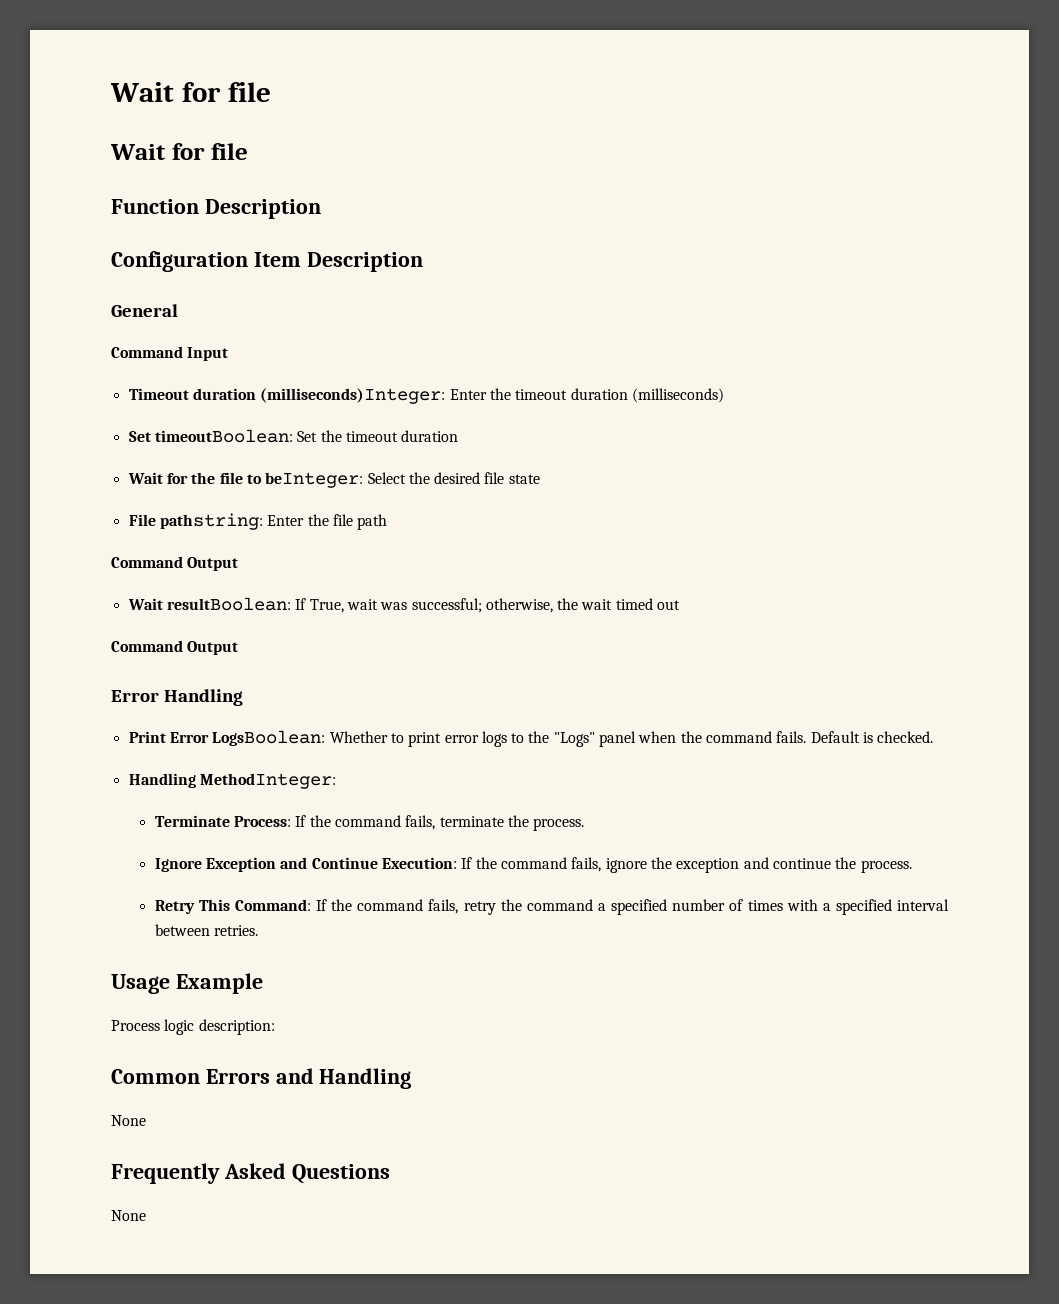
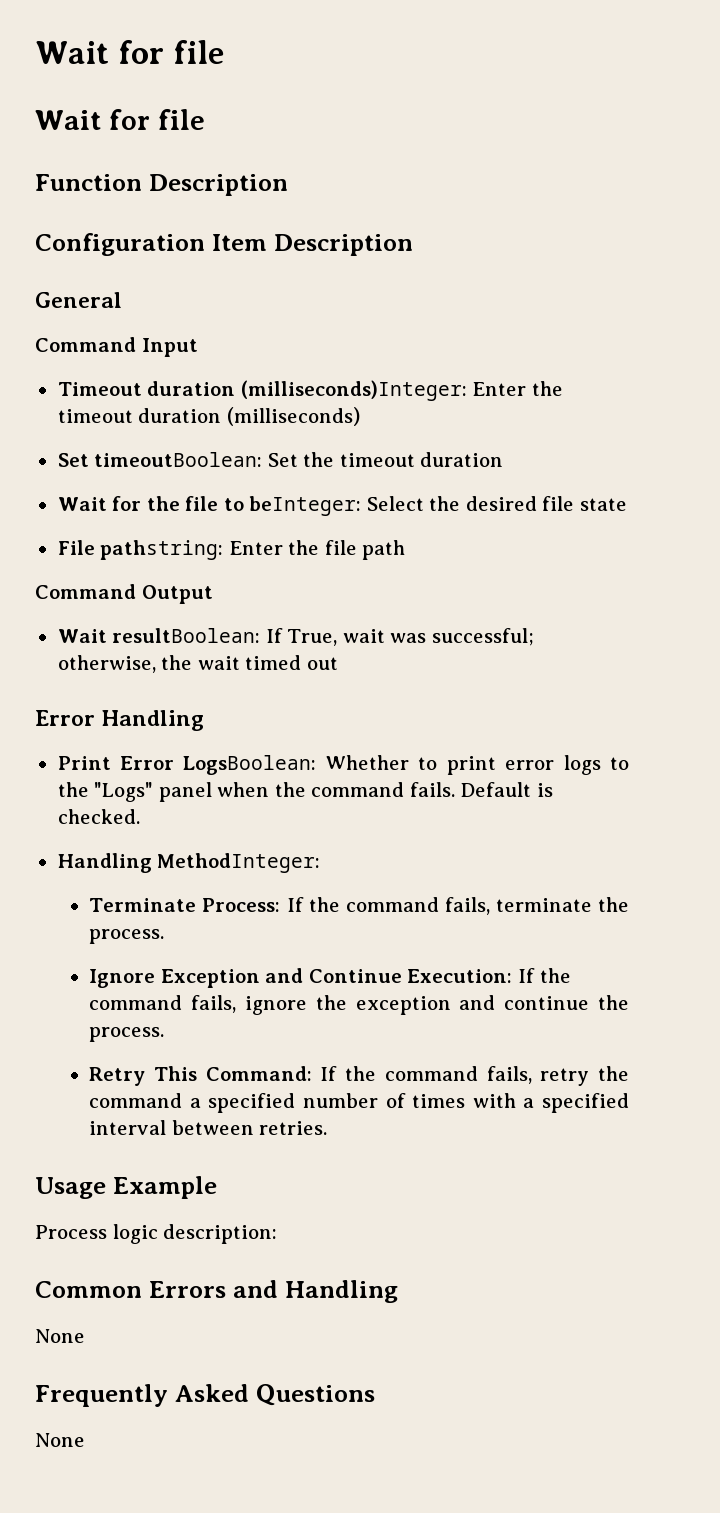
[111,640,239,655] // Command Output -> (338, 663) none

